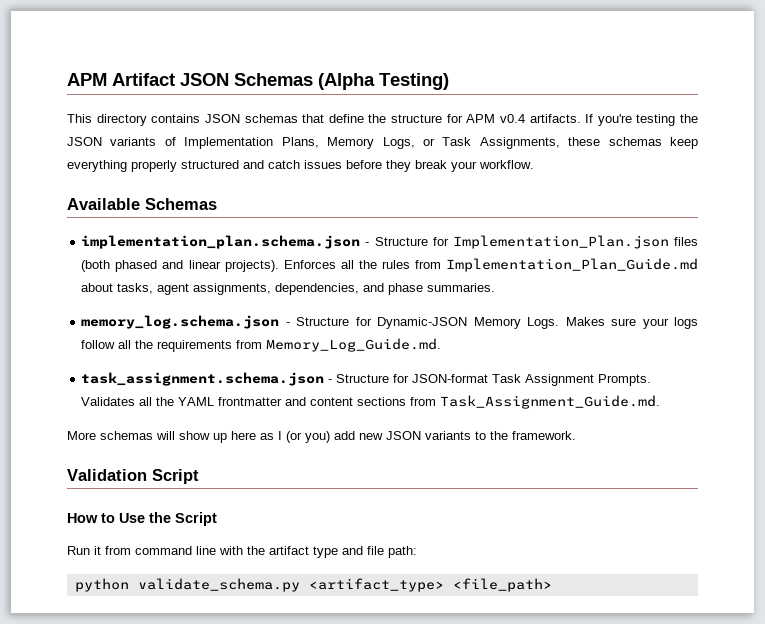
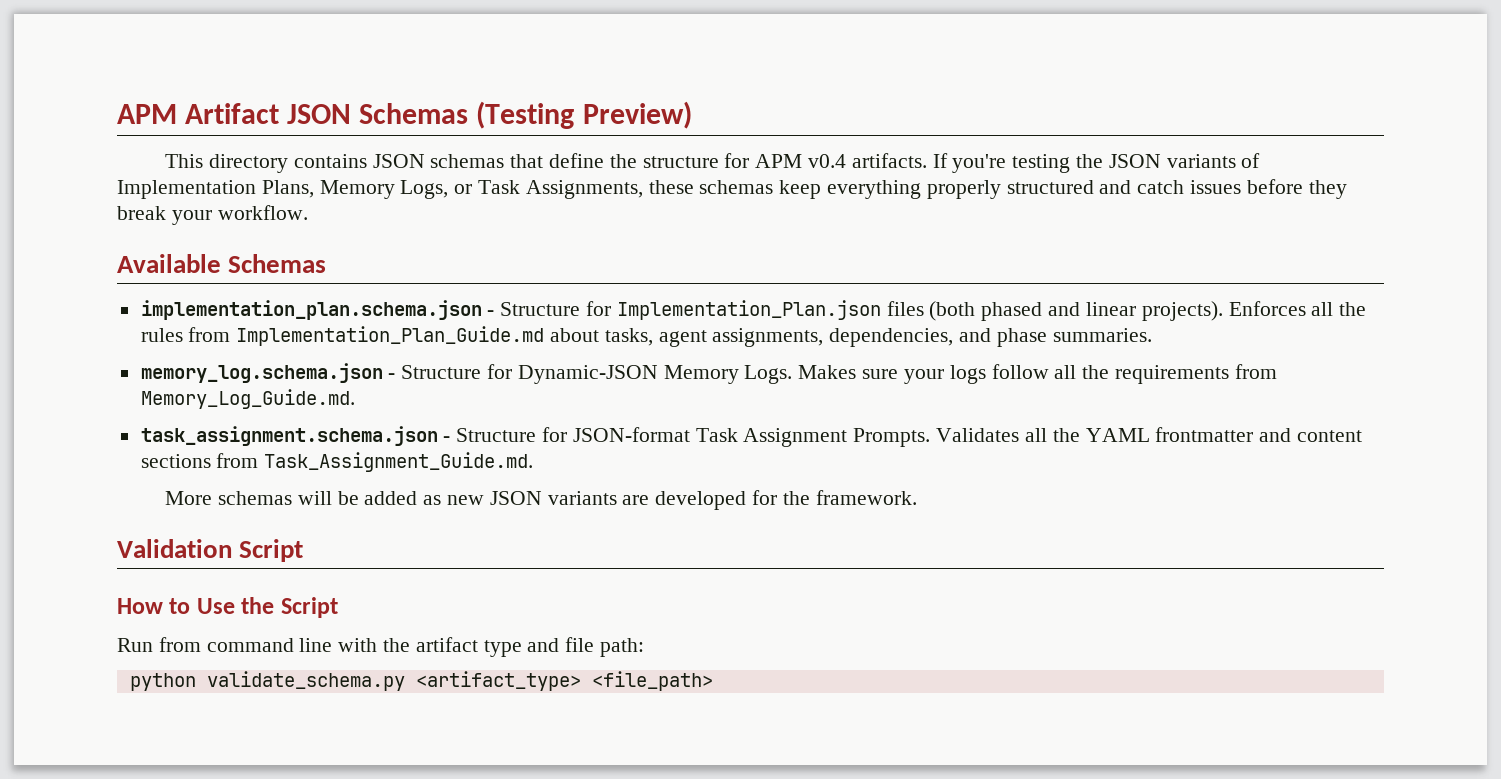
[318,73,449,90] (Alpha Testing) -> [476,101,692,129] (Testing Preview)
[179,431,486,443] show up here as I (or you) add new JSON variants to -> [337,490,778,510] be added as new JSON variants are developed for
[94,546,101,555] it -> (153, 645) none

